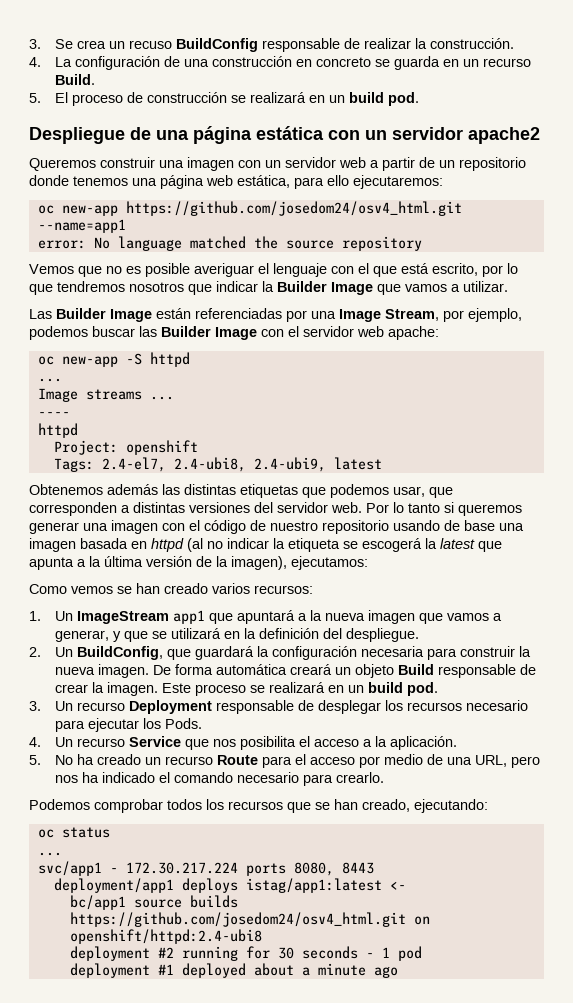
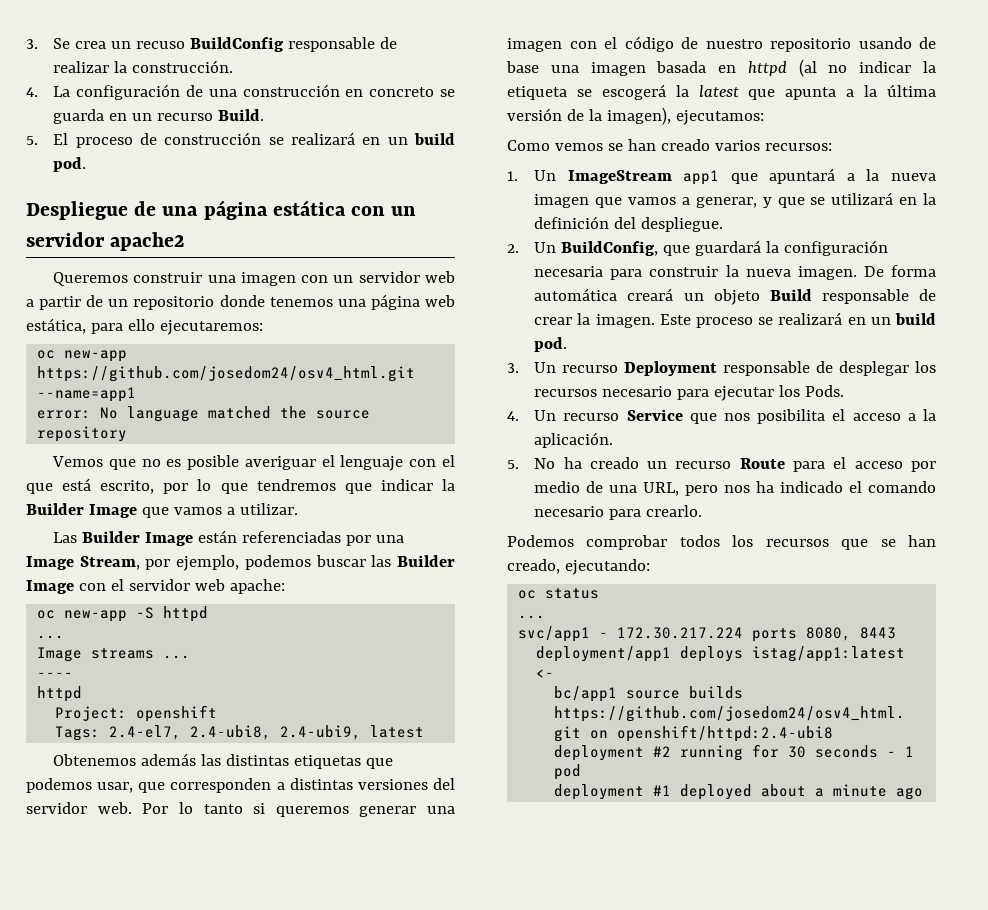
[129,282,184,292] nosotros -> (336, 485) none

